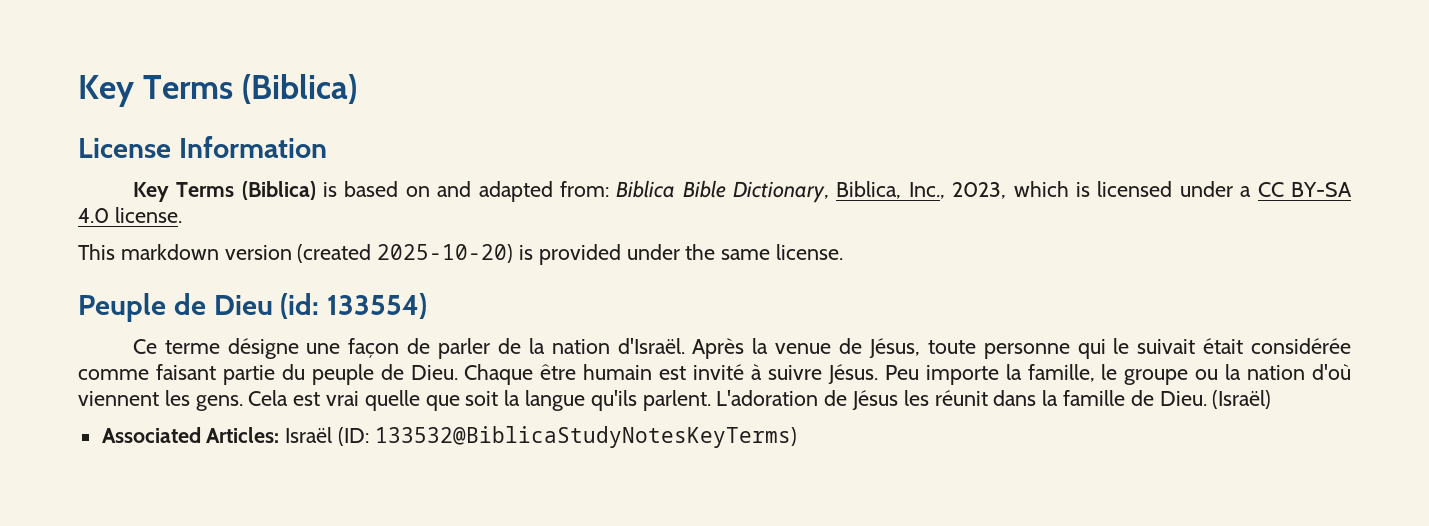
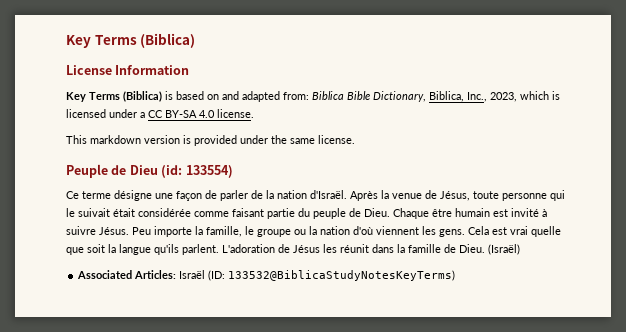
[297,244,514,263] (created 2025-10-20) -> (180, 139) none

